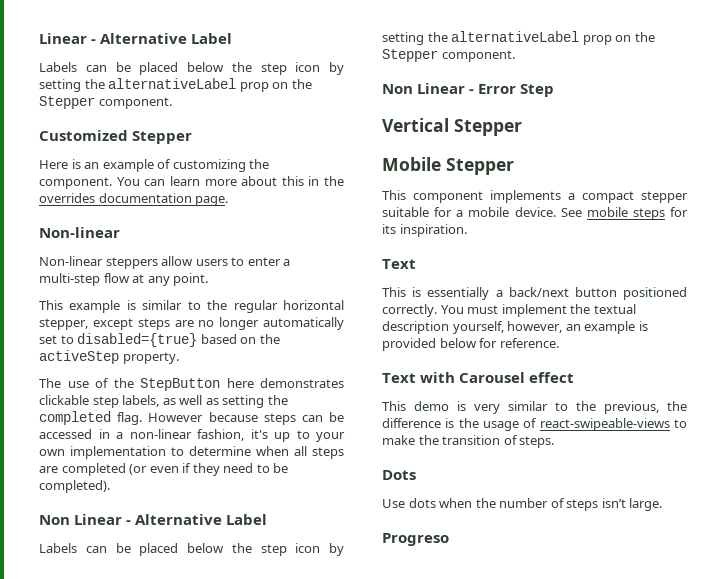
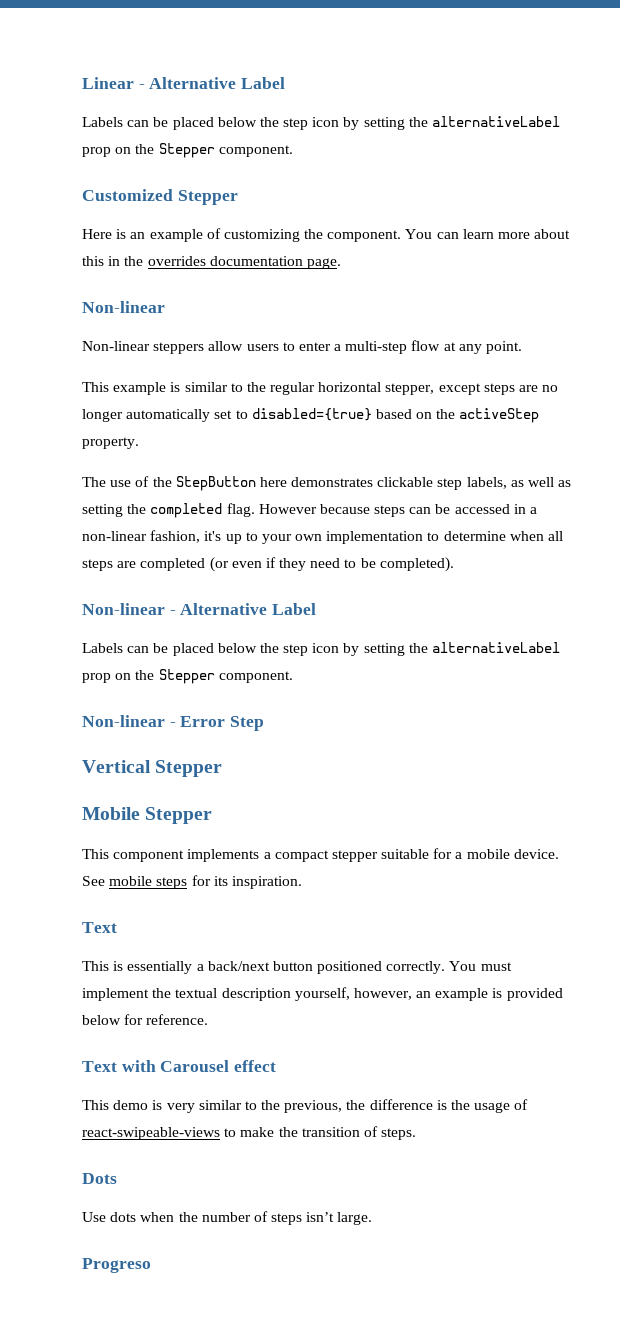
[39,514,123,525] Non Linear -> [82,603,165,615] Non-linear
[382,83,466,94] Non Linear -> [82,715,165,727] Non-linear

